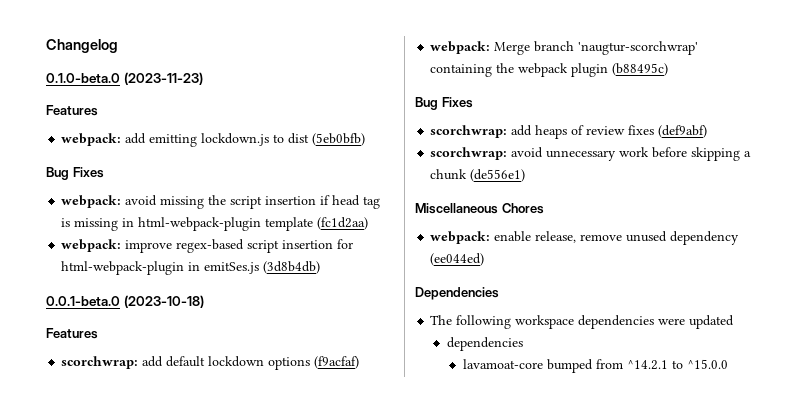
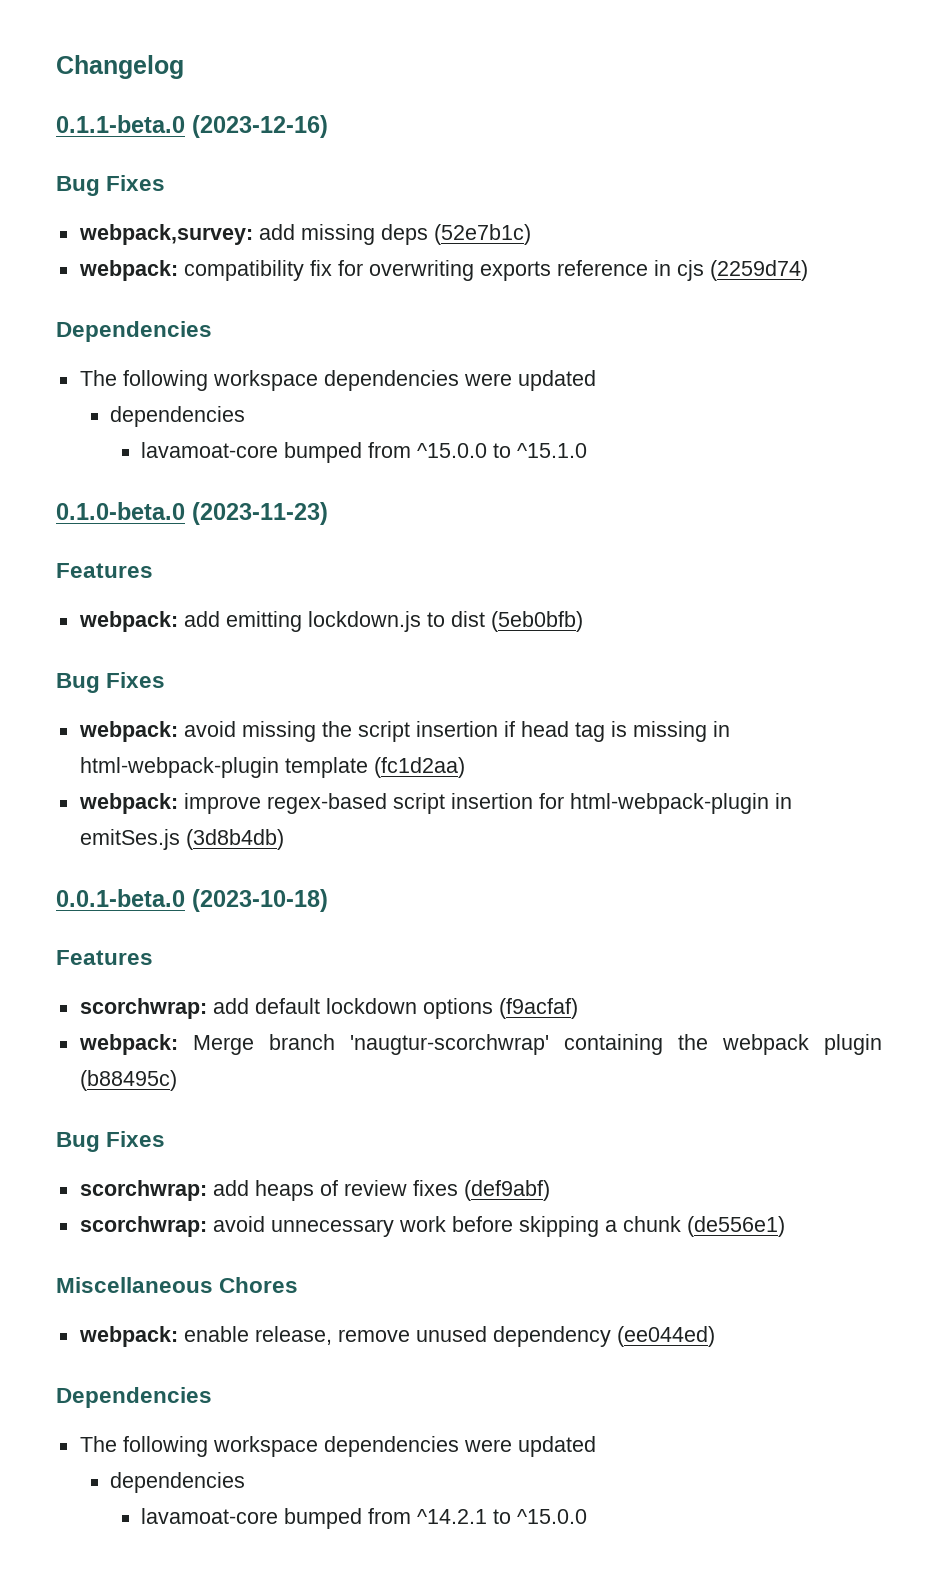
(118, 46) none -> [56,115,328,138] [56,175,166,196] [78,224,531,245] [78,260,808,281] [56,321,212,342] [79,370,596,391] [110,406,246,427] [141,442,588,463] // 0.1.1-beta.0 (2023-12-16) // Bug Fixes // webpack,survey: add missing deps (52e7b1c) // webpack: compatibility fix for overwriting exports reference in cjs (2259d74) // Dependencies // The following workspace dependencies were updated // dependencies // lavamoat-core bumped from ^15.0.0 to ^15.1.0

